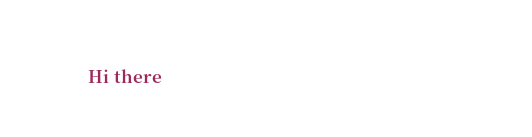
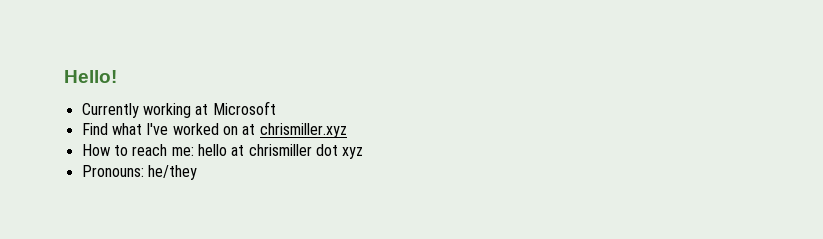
[88,69,162,83] Hi there -> [64,70,117,83] [81,101,276,118] [81,123,347,138] [81,144,364,159] [81,165,197,180] Hello! // Currently working at Microsoft // Find what I've worked on at chrismiller.xyz // How to reach me: hello at chrismiller dot xyz // Pronouns: he/they

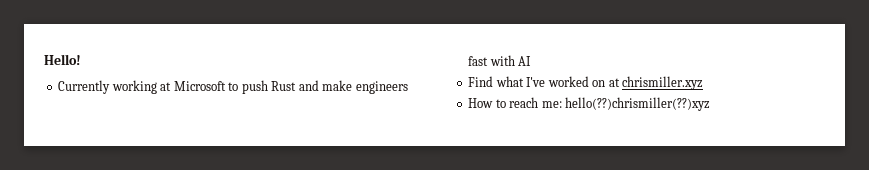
(276, 108) none -> [228,80,408,94] [468,55,532,66] to push Rust and make engineers fast with AI
[197,144,364,159] [81,165,197,180] hello at chrismiller dot xyz // Pronouns: he/they -> [565,97,711,111] hello(??)chrismiller(??)xyz

